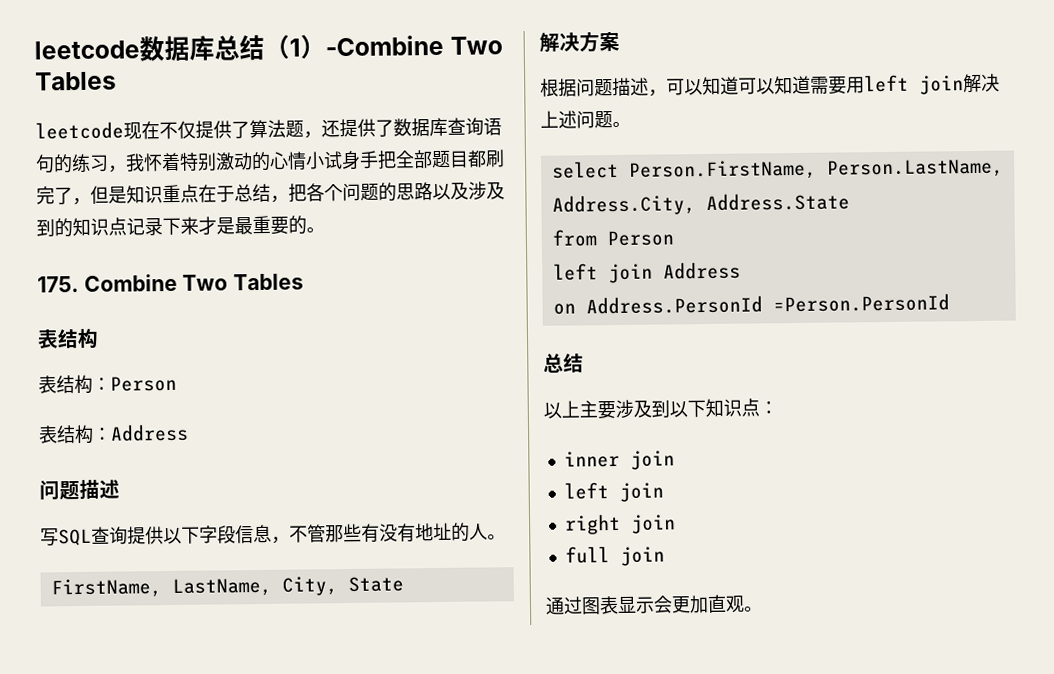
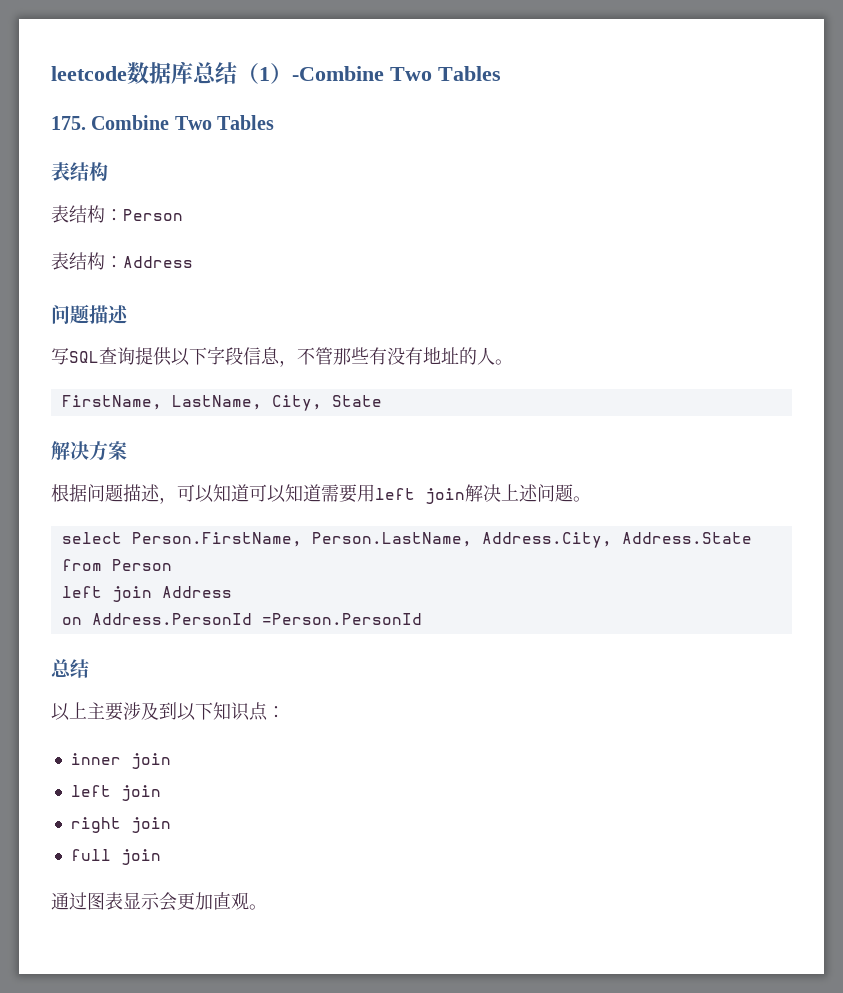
[35,117,502,140] [35,149,505,174] [36,181,505,206] [36,215,325,238] // leetcode现在不仅提供了算法题，还提供了数据库查询语句的练习，我怀着特别激动的心情小试身手把全部题目都刷完了，但是知识重点在于总结，把各个问题的思路以及涉及到的知识点记录下来才是最重要的。 -> (501, 73) none

